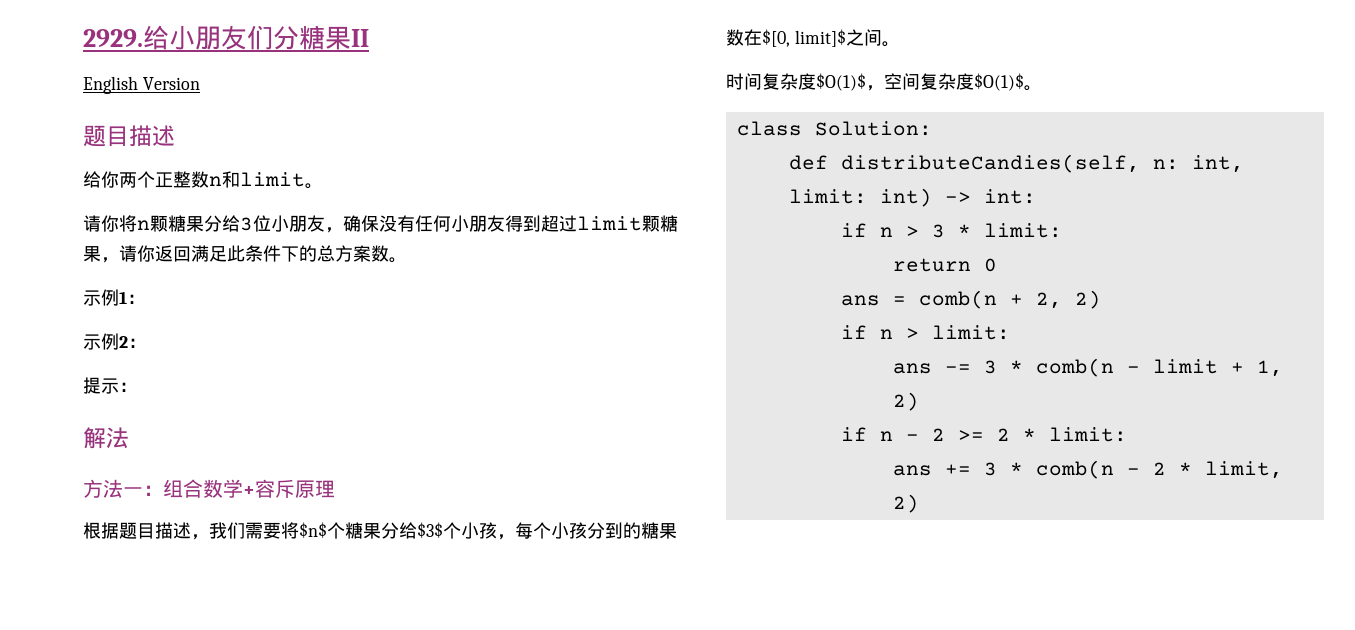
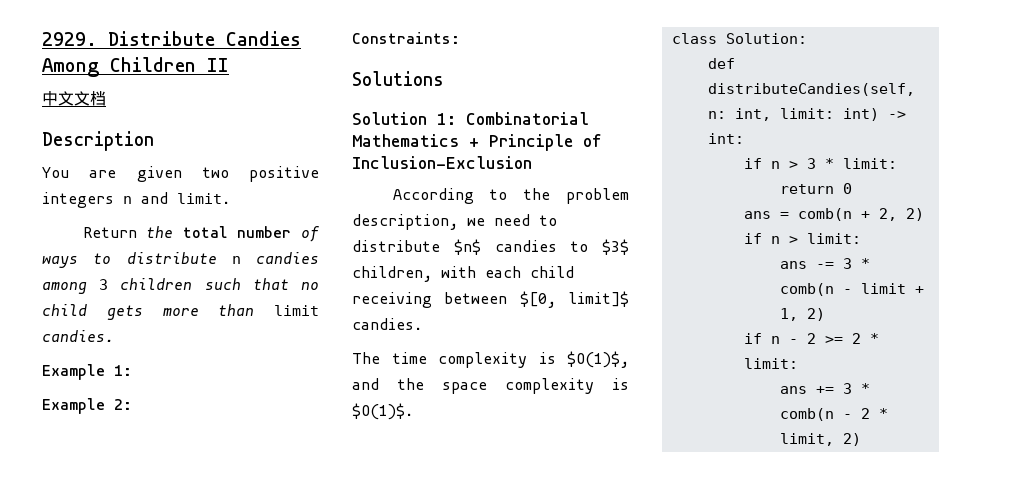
[143,25,369,50] [83,76,200,94] [83,125,175,147] [83,171,323,189] [83,215,678,233] [83,245,407,263] [83,289,145,306] [83,333,146,350] [83,377,137,394] [83,427,129,449] [83,479,335,498] [83,522,677,540] [726,29,900,47] [726,73,1042,91] 给小朋友们分糖果II // English Version // 题目描述 // 给你两个正整数n和limit。 // 请你将n颗糖果分给3位小朋友，确保没有任何小朋友得到超过limit颗糖果，请你返回满足此条件下的总方案数。 // 示例1： // 示例2： // 提示： // 解法 // 方法一：组合数学+容斥原理 // 根据题目描述，我们需要将$n$个糖果分给$3$个小孩，每个小孩分到的糖果数在$[0, limit]$之间。 // 时间复杂度$O(1)$，空间复杂度$O(1)$。 -> [108,31,301,46] [42,57,229,77] [42,91,106,106] [42,131,154,151] [42,166,319,182] [42,192,230,208] [82,226,320,242] [42,252,319,268] [42,278,319,294] [42,304,319,320] [42,330,114,342] [42,364,132,380] [42,398,132,414] [352,32,460,44] [352,71,444,86] [352,112,589,125] [352,134,602,151] [352,156,532,169] [392,188,629,204] [352,214,557,230] [352,239,629,255] [352,266,574,282] [352,291,629,308] [352,318,422,330] [352,351,629,368] [352,378,629,394] [352,403,413,420] Distribute Candies Among Children II // 中文文档 // Description // You are given two positive integers n and limit. // Return the total number of ways to distribute n candies among 3 children such that no child gets more than limit candies. // Example 1: // Example 2: // Constraints: // Solutions // Solution 1: Combinatorial Mathematics + Principle of Inclusion-Exclusion // According to the problem description, we need to distribute $n$ candies to $3$ children, with each child receiving between $[0, limit]$ candies. // The time complexity is $O(1)$, and the space complexity is $O(1)$.

